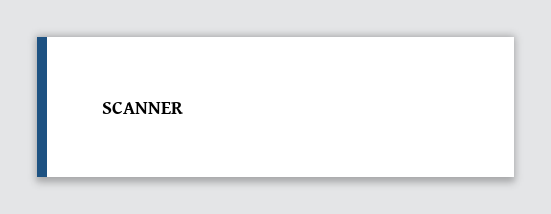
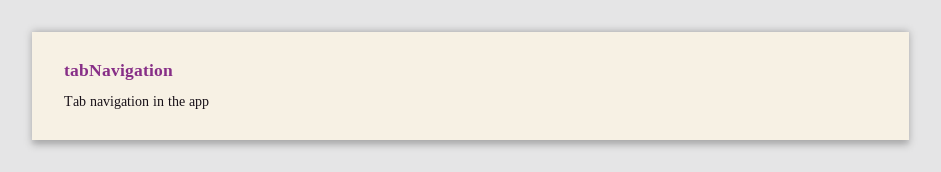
[102,101,183,114] SCANNER -> [64,64,173,80] [64,96,209,109] tabNavigation // Tab navigation in the app

